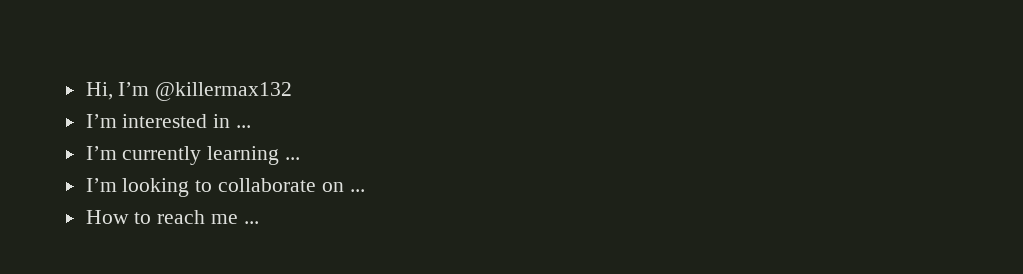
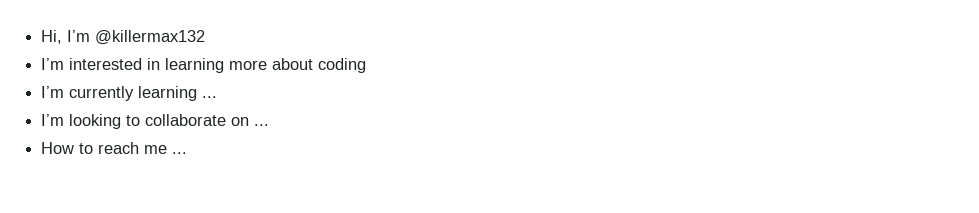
[236,125,252,128] ... -> [165,58,367,73] learning more about coding

